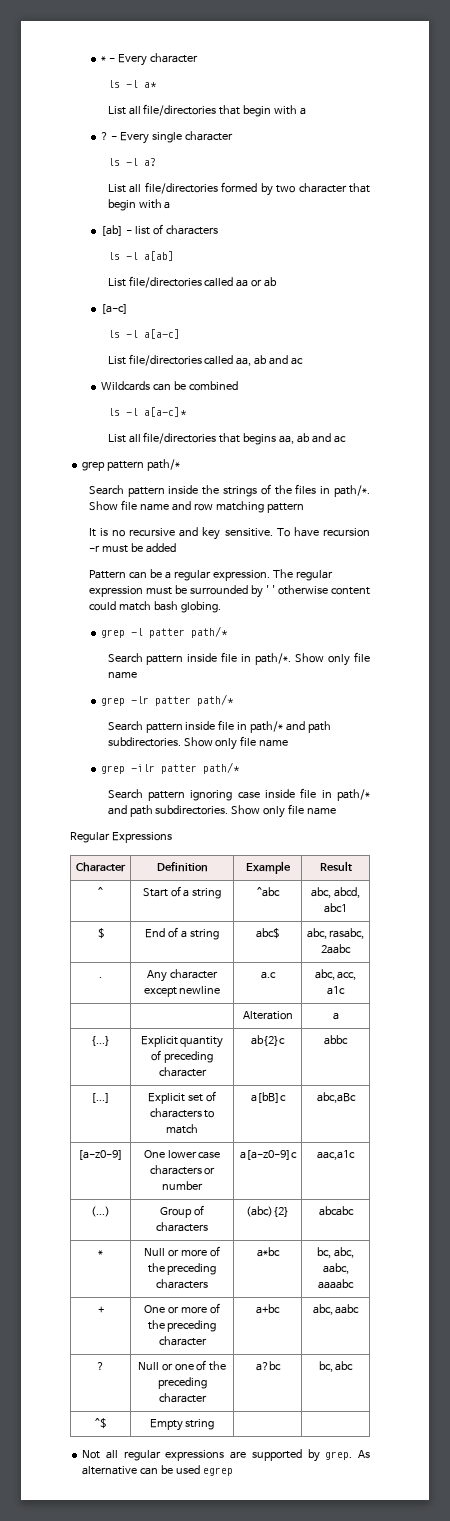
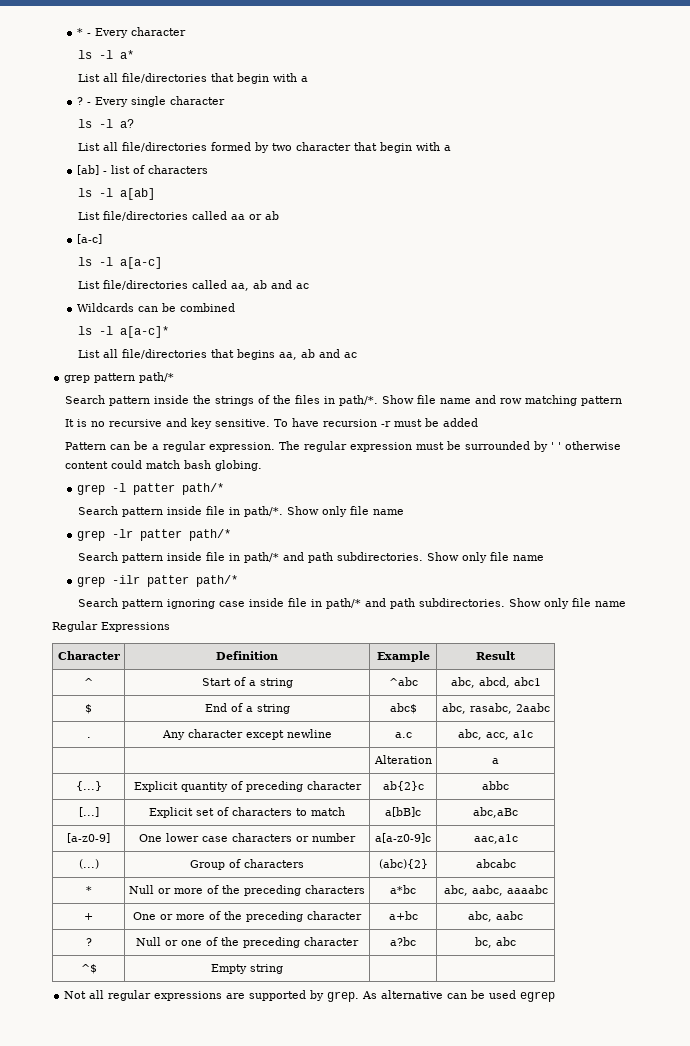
[317,1247,332,1258] bc, -> (416, 889) none

